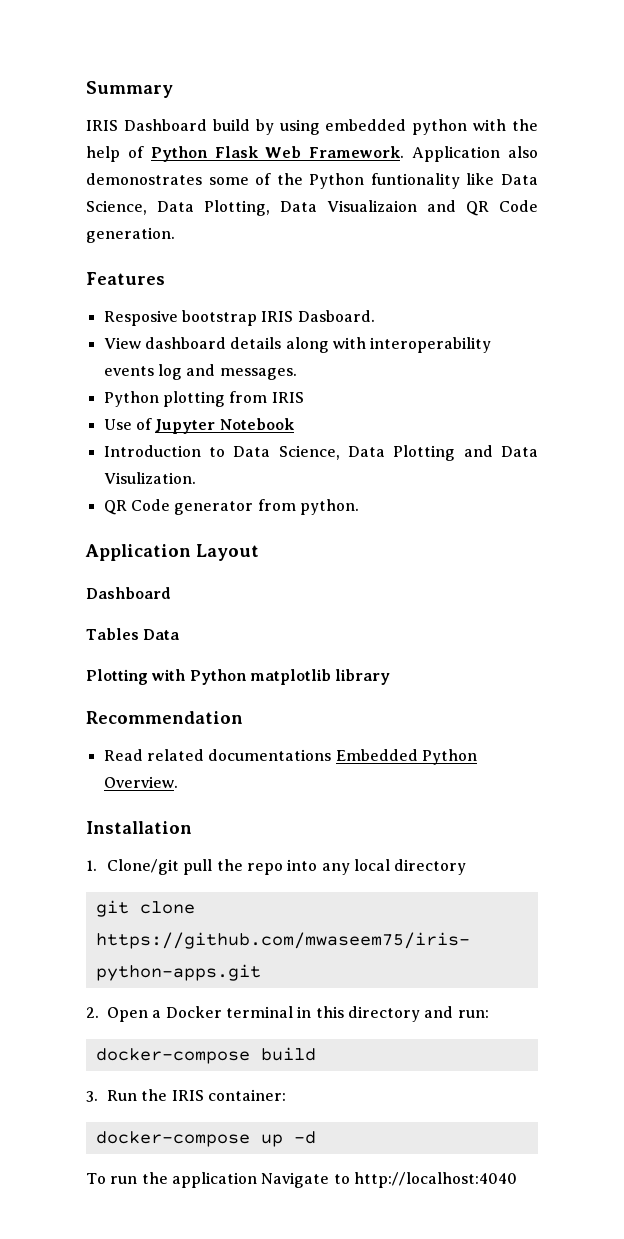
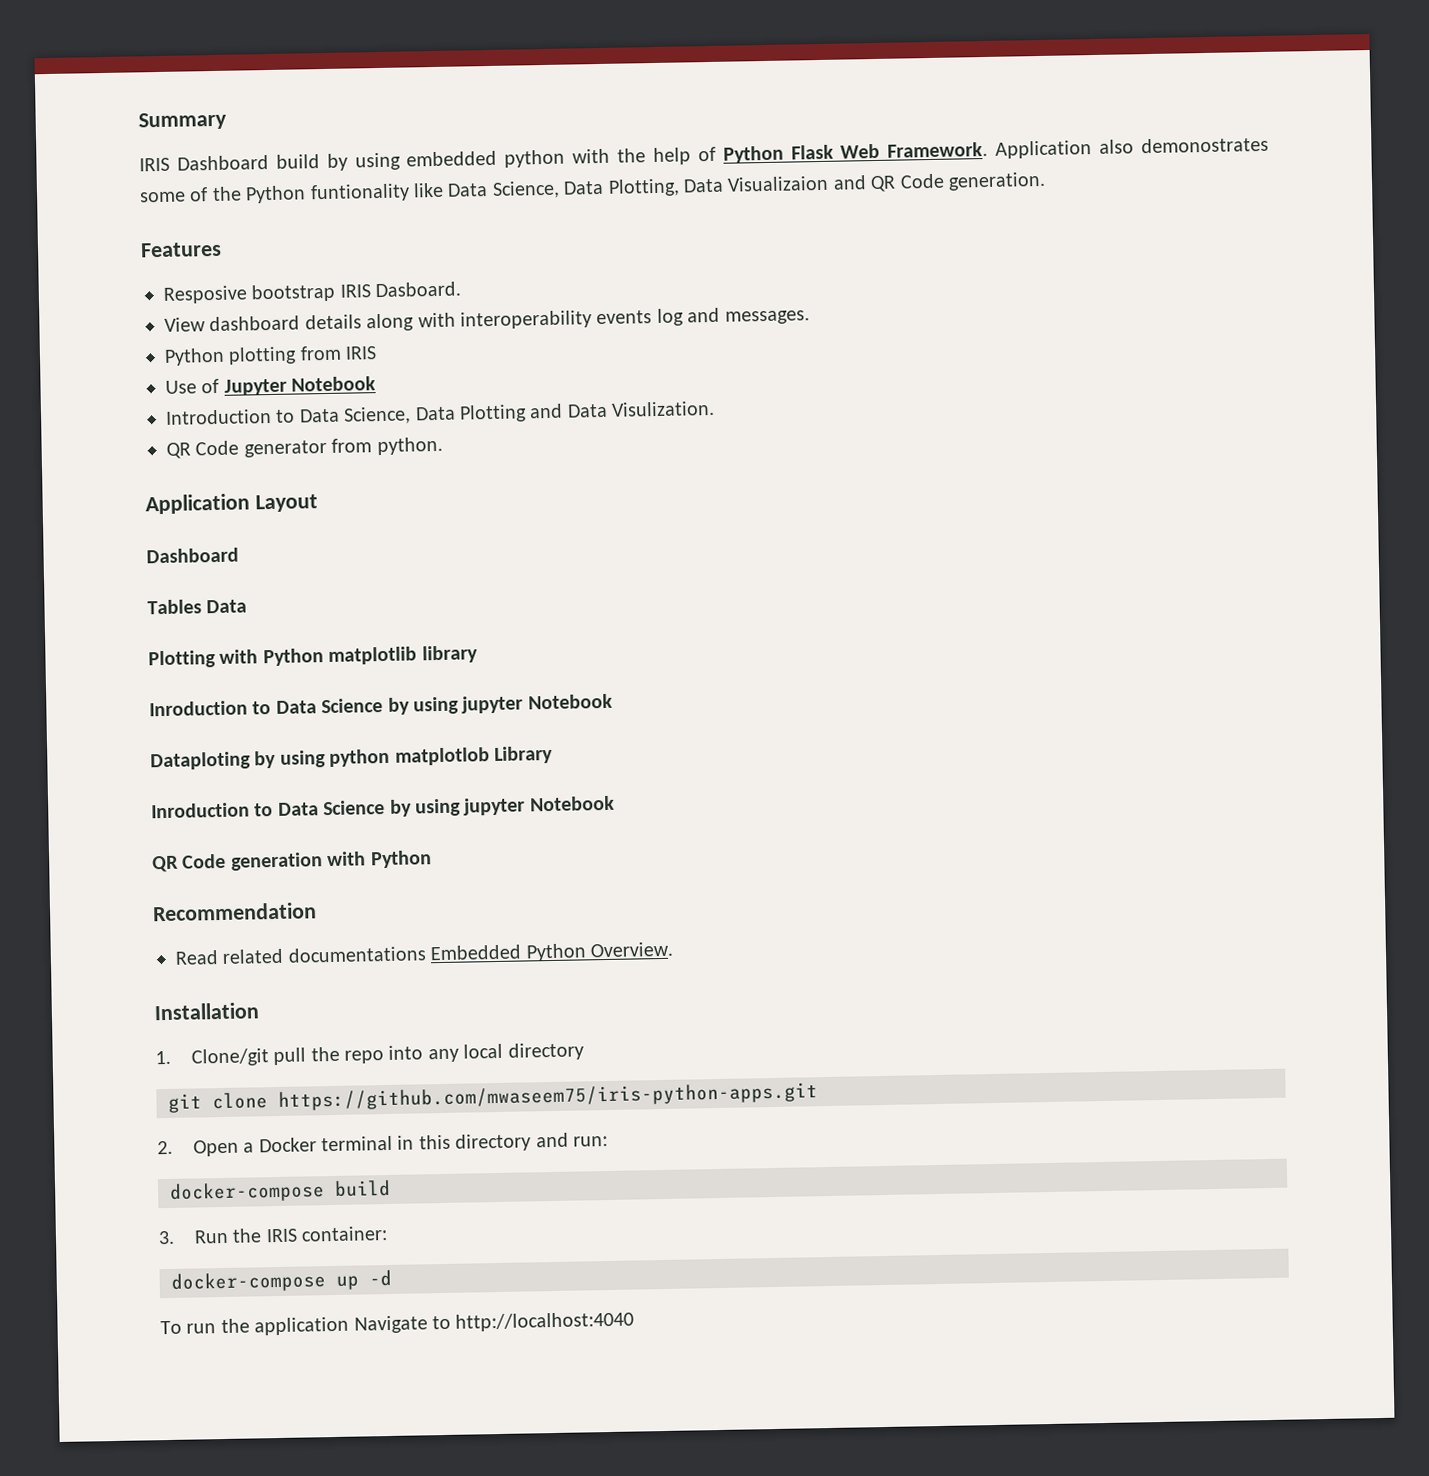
(391, 677) none -> [149,693,613,717] [150,745,553,771] [151,795,615,819] [152,850,432,873] // Inroduction to Data Science by using jupyter Notebook // Dataploting by using python matplotlob Library // Inroduction to Data Science by using jupyter Notebook // QR Code generation with Python

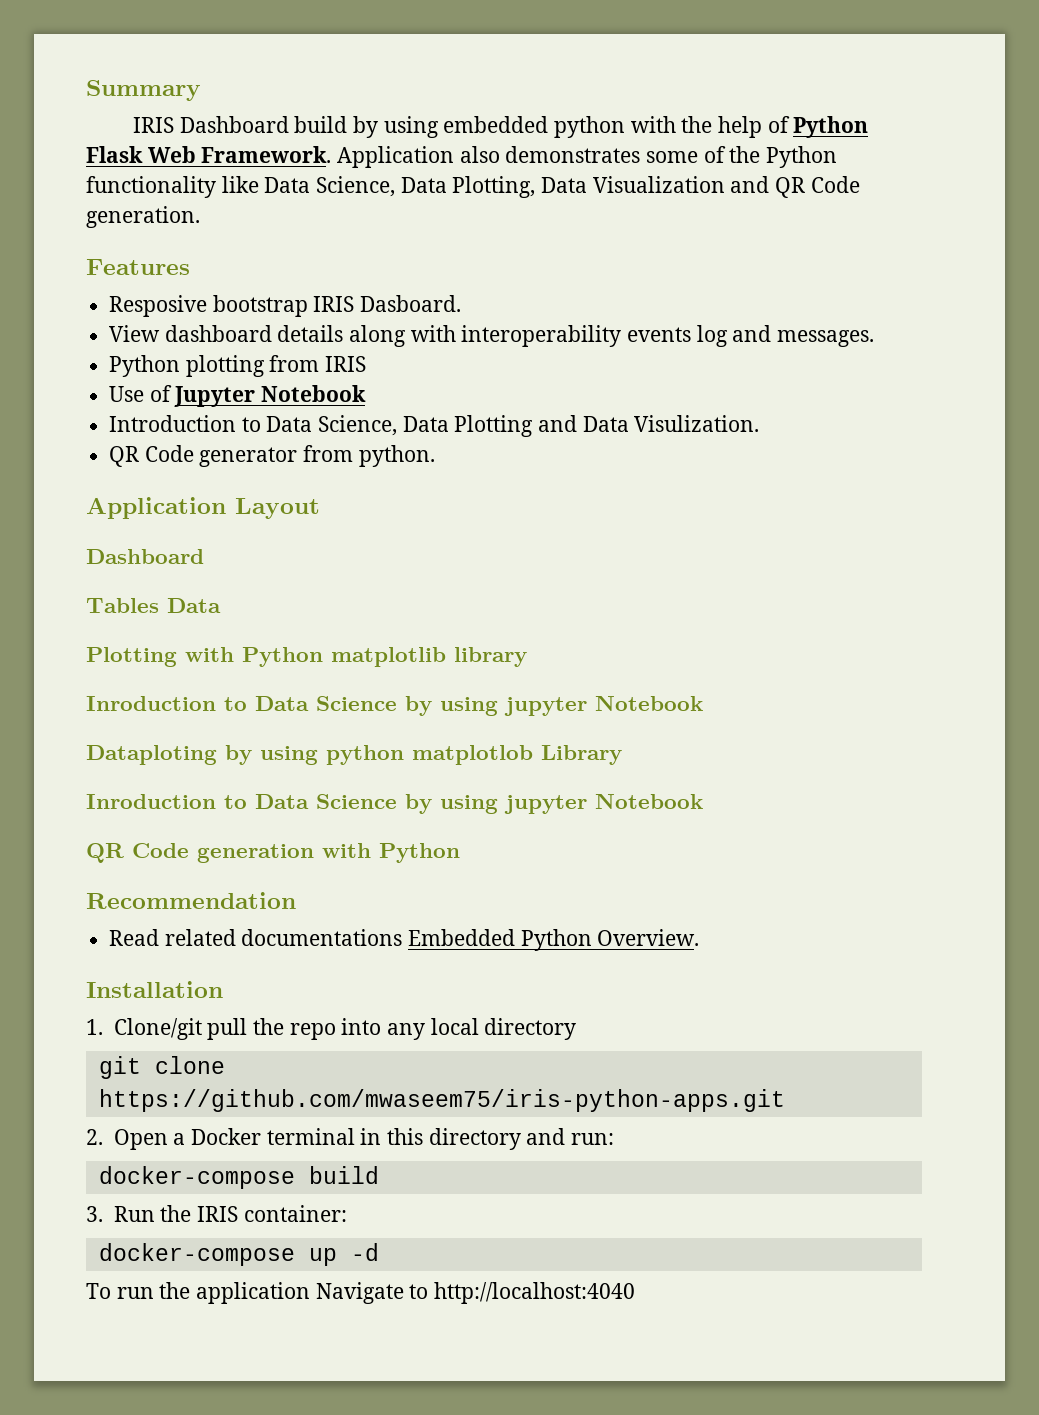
[1141,136,1269,154] demonostrates -> [505,146,641,163] demonstrates
[309,183,410,203] funtionality -> [86,176,216,198] functionality
[727,175,830,192] Visualizaion -> [592,176,725,193] Visualization

